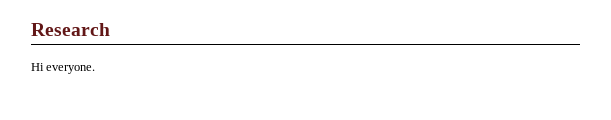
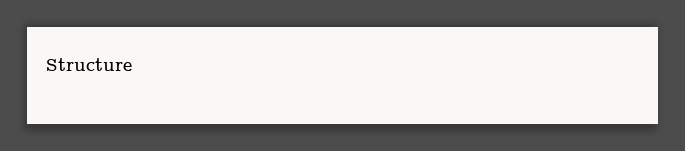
[31,23,110,36] [31,63,96,74] Research // Hi everyone. -> [46,58,132,71] Structure

